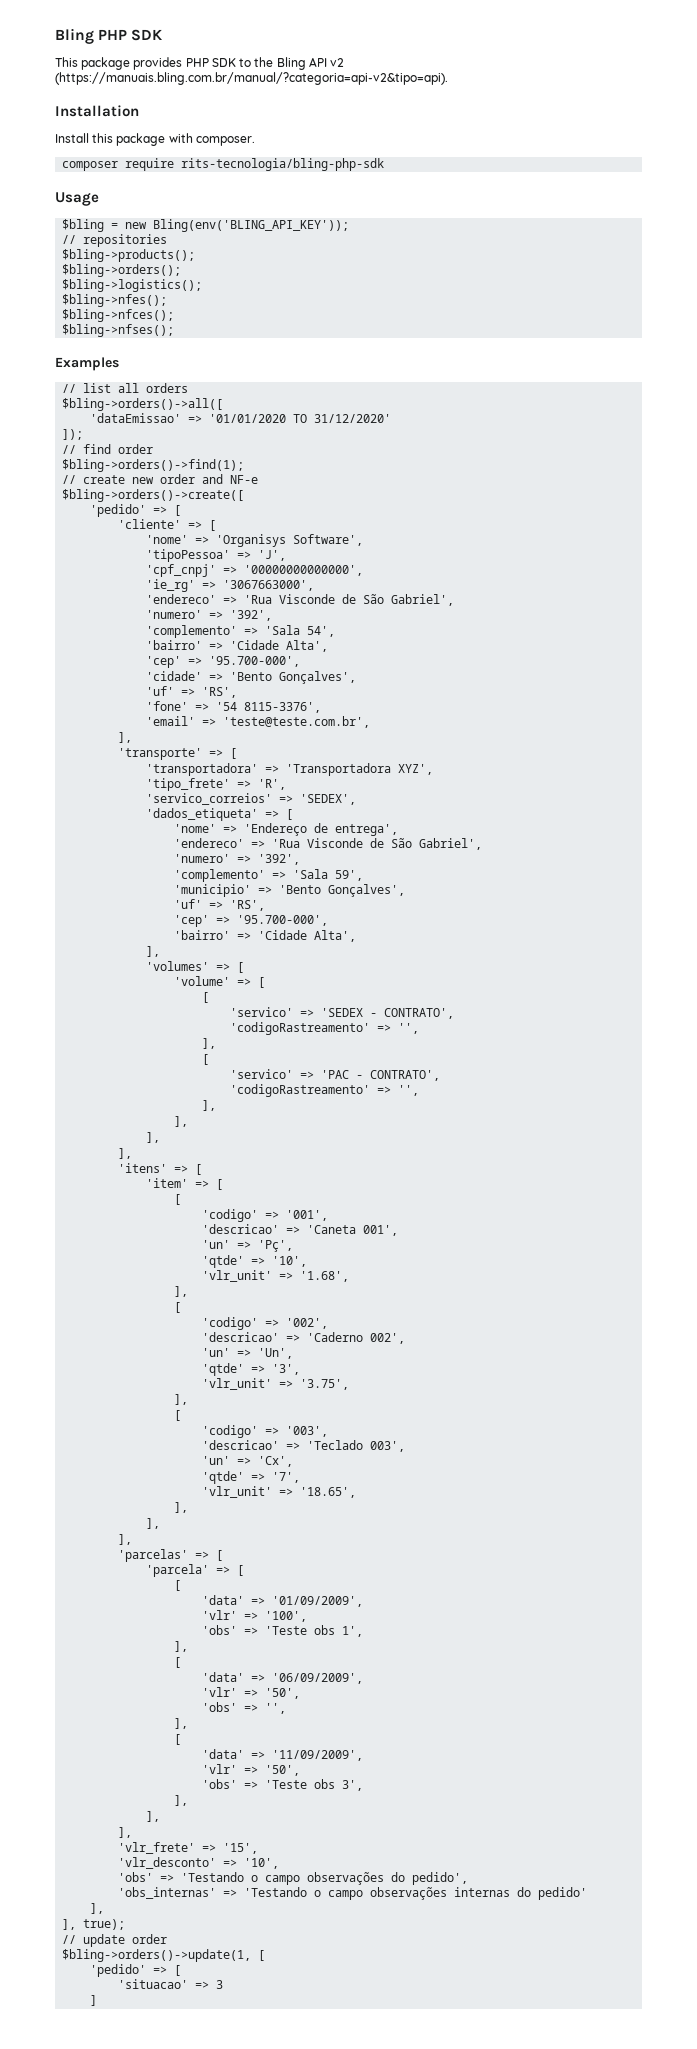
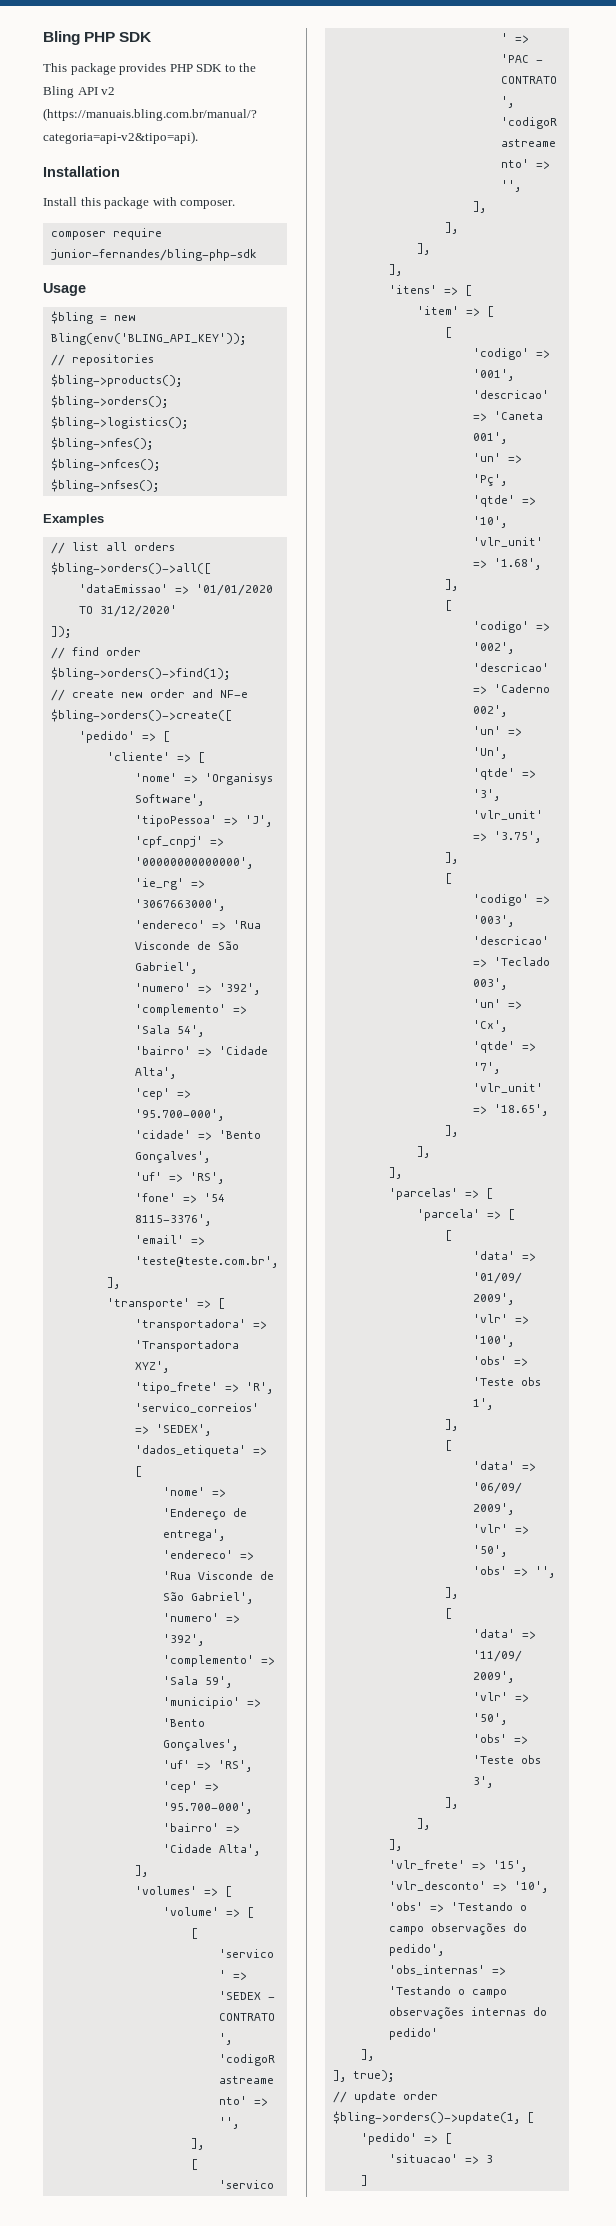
[181,158,385,171] rits-tecnologia/bling-php-sdk -> [50,249,257,261] junior-fernandes/bling-php-sdk

